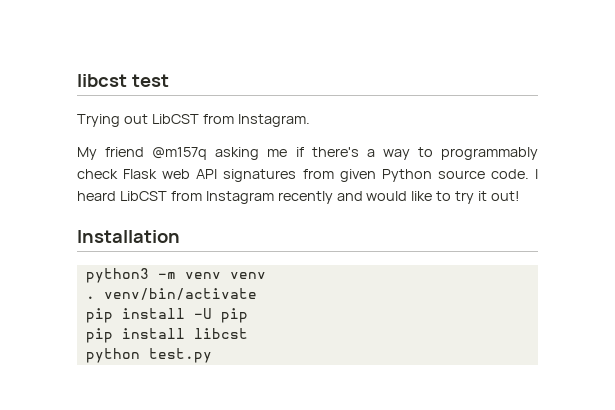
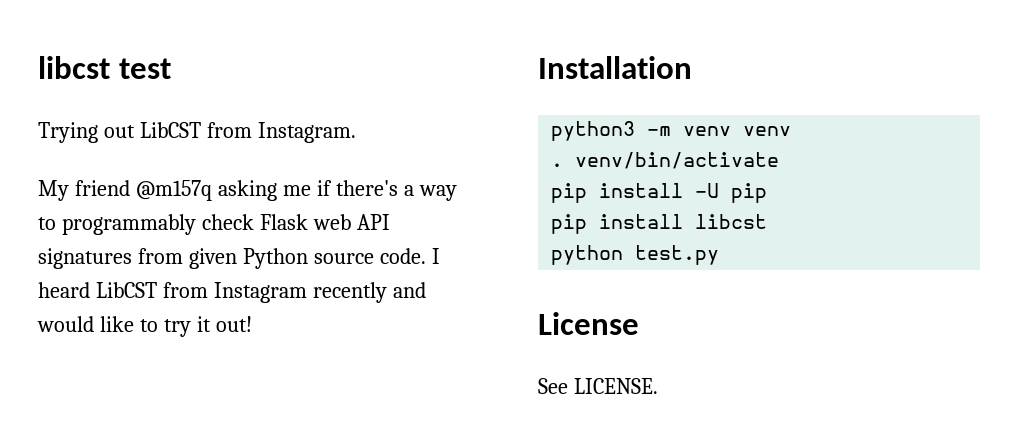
(212, 355) none -> [538,312,639,335] [538,378,658,394] // License // See LICENSE.

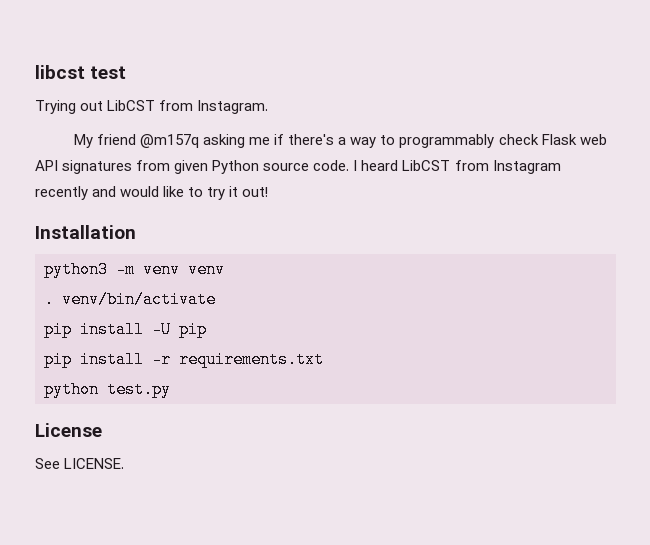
[695,214,768,229] libcst -> [152,351,324,368] -r requirements.txt

